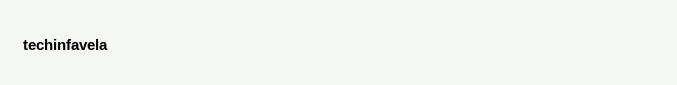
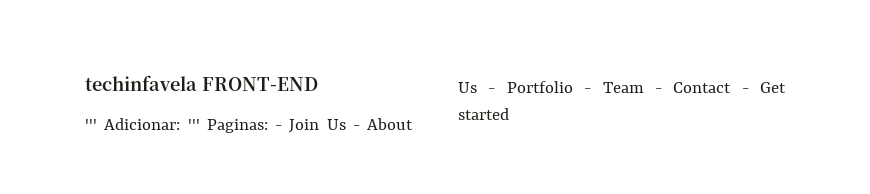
(108, 44) none -> [202,77,318,91] [85,118,413,133] [458,81,786,93] [458,108,509,120] FRONT-END // ''' Adicionar: ''' Paginas: - Join Us - About Us - Portfolio - Team - Contact - Get started

